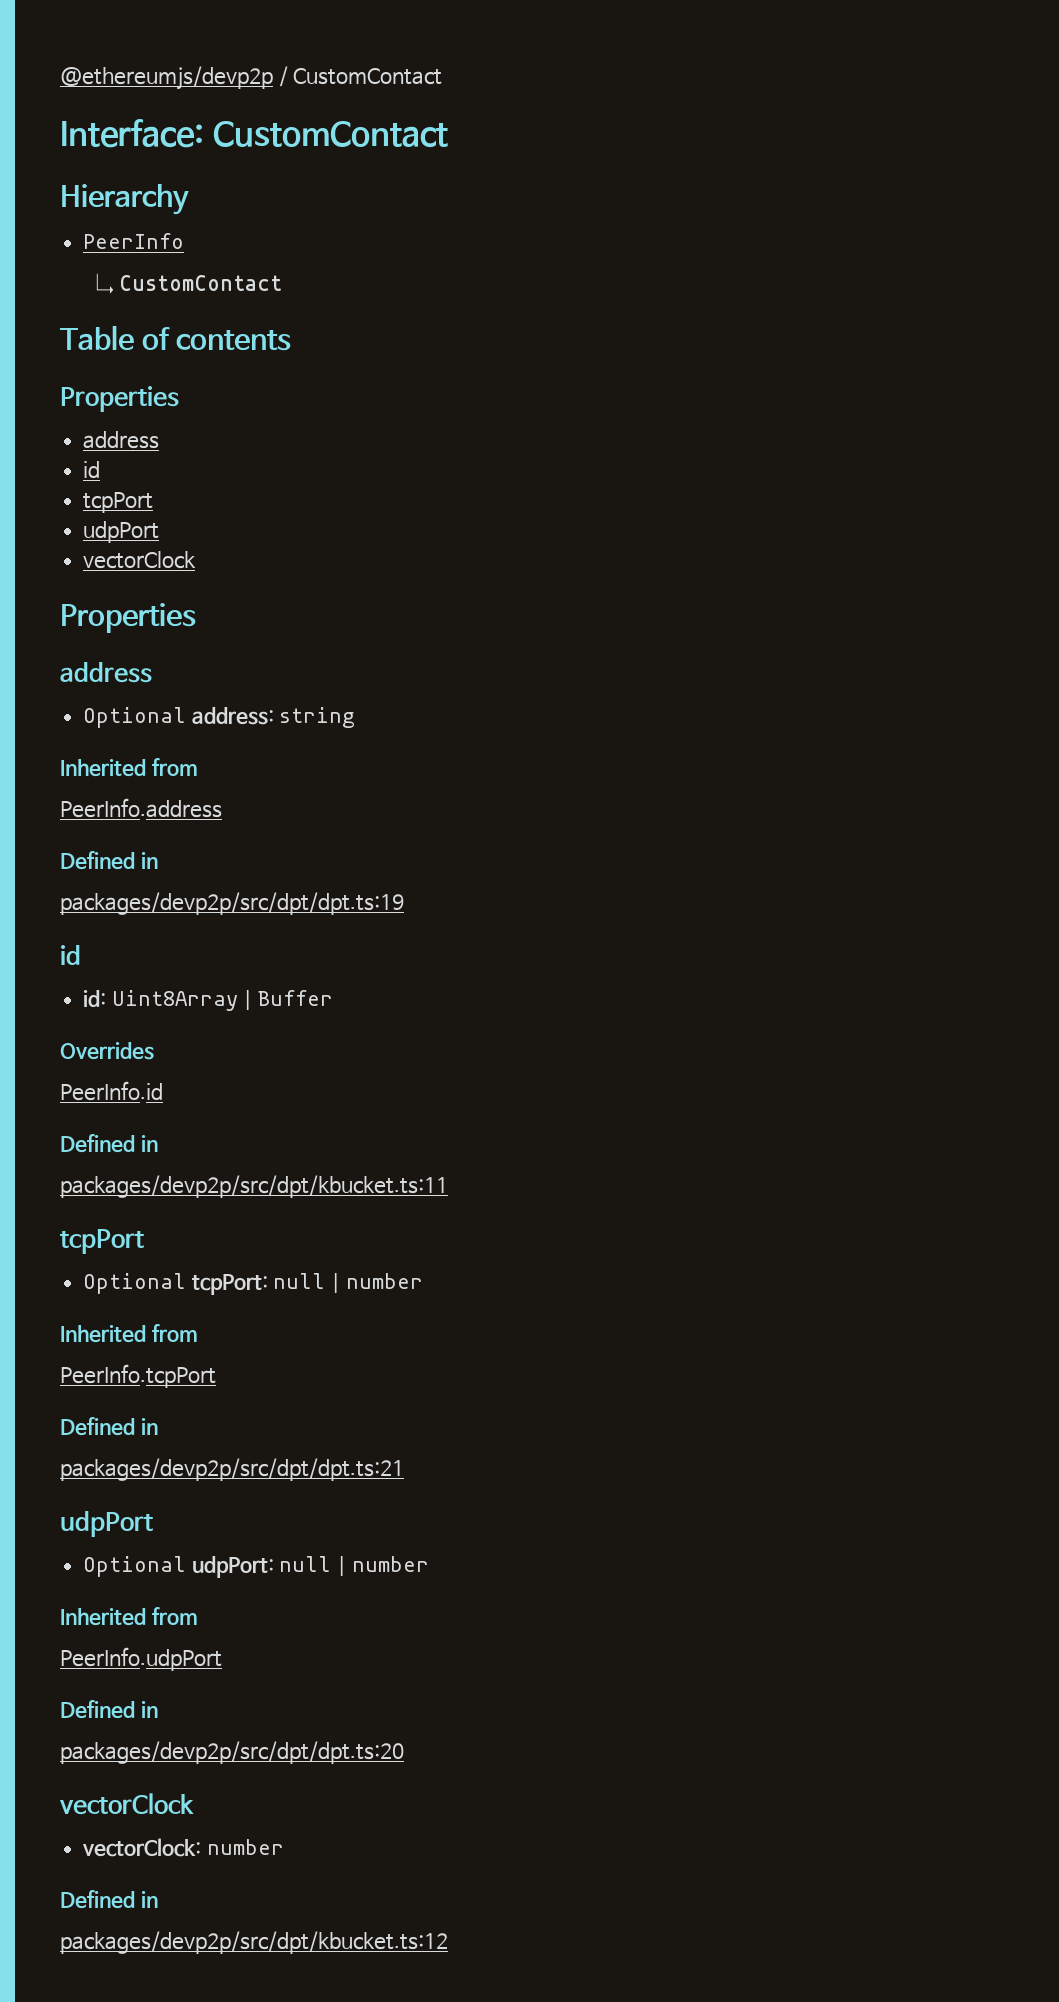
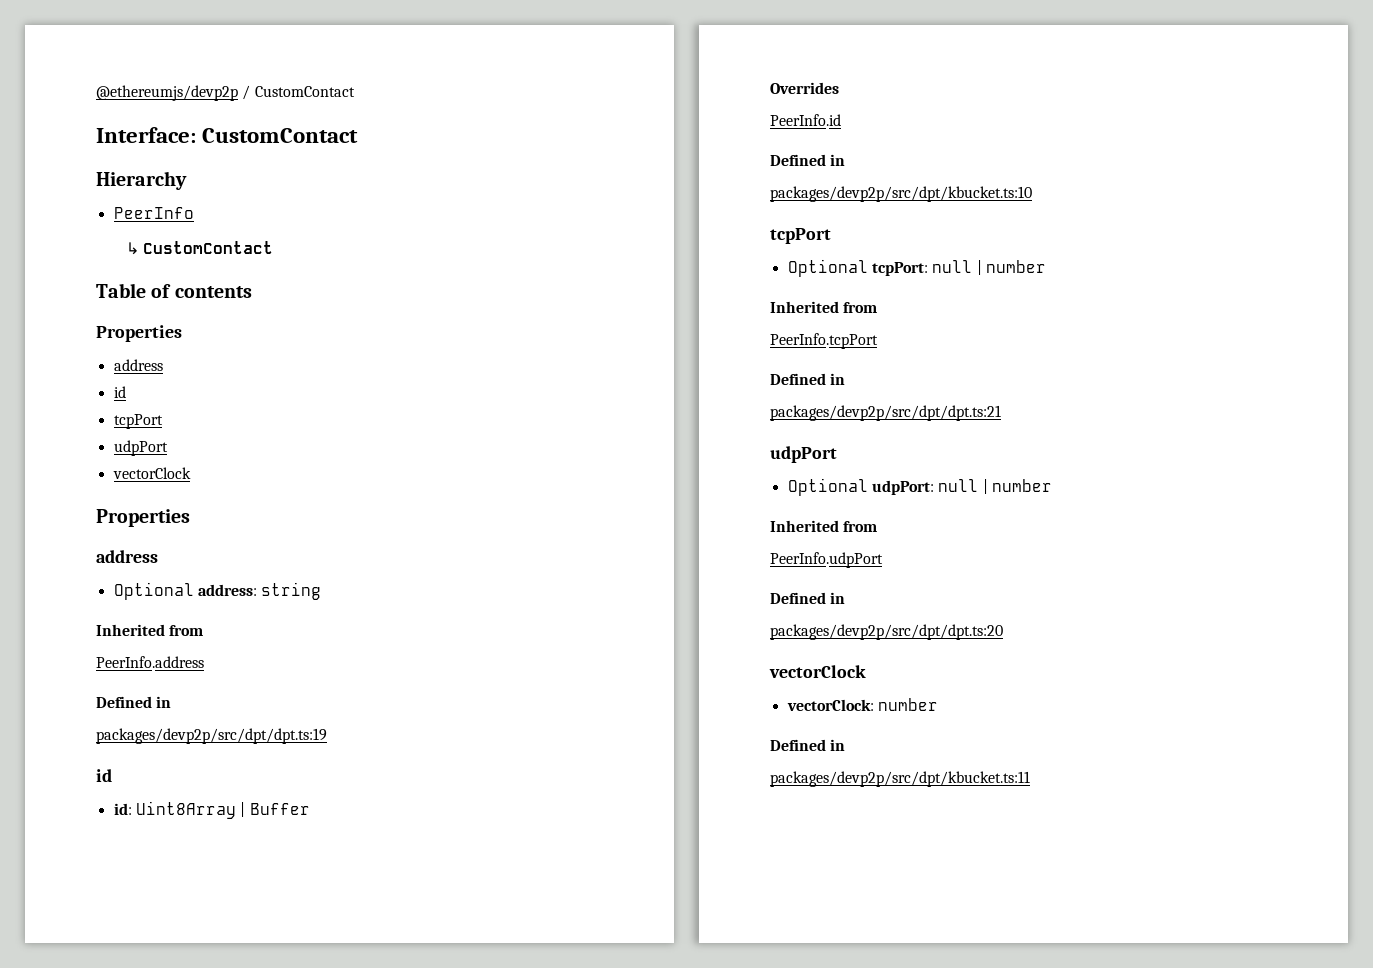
[60,1175,448,1198] packages/devp2p/src/dpt/kbucket.ts:11 -> [770,186,1032,202] packages/devp2p/src/dpt/kbucket.ts:10
[60,1931,448,1954] packages/devp2p/src/dpt/kbucket.ts:12 -> [770,771,1030,787] packages/devp2p/src/dpt/kbucket.ts:11

